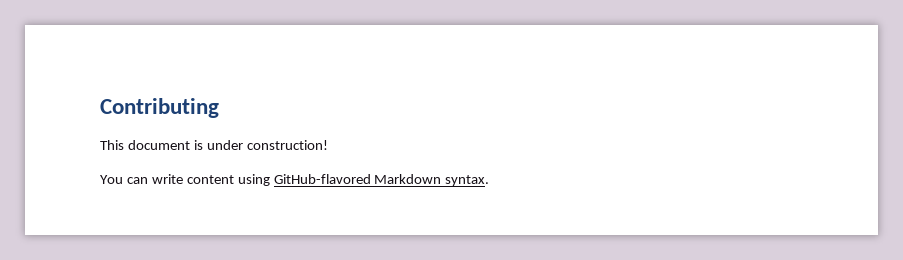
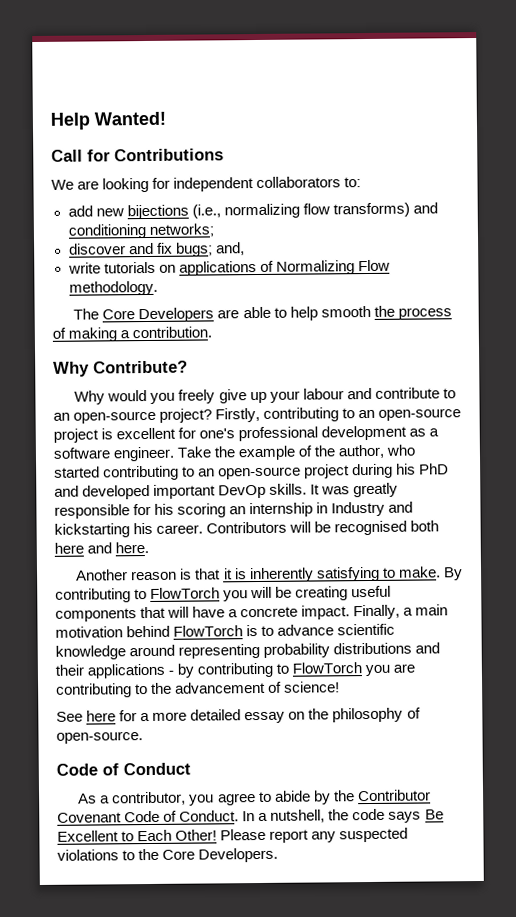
[100,98,219,118] [100,140,328,150] [100,174,490,186] Contributing // This document is under construction! // You can write content using GitHub-flavored Markdown syntax. -> [50,111,166,130] [51,148,224,162] [51,176,362,193] [67,202,438,220] [67,223,214,239] [68,242,245,257] [67,259,390,276] [68,280,158,296] [73,305,452,323] [52,326,213,342] [53,360,188,377] [74,387,456,405] [53,407,462,424] [53,425,440,443] [53,444,416,462] [54,463,450,481] [54,482,399,500] [54,501,414,519] [54,520,440,538] [54,541,150,554] [76,566,463,583] [55,585,392,603] [55,604,449,622] [55,623,396,638] [55,642,441,660] [55,662,416,679] [56,681,341,698] [56,707,421,724] [56,731,143,744] [56,762,191,776] [78,789,431,806] [57,808,444,823] [57,827,409,843] [57,847,279,863] Help Wanted! // Call for Contributions // We are looking for independent collaborators to: // add new bijections (i.e., normalizing flow transforms) and conditioning networks; // discover and fix bugs; and, // write tutorials on applications of Normalizing Flow methodology. // The Core Developers are able to help smooth the process of making a contribution. // Why Contribute? // Why would you freely give up your labour and contribute to an open-source project? Firstly, contributing to an open-source project is excellent for one's professional development as a software engineer. Take the example of the author, who started contributing to an open-source project during his PhD and developed important DevOp skills. It was greatly responsible for his scoring an internship in Industry and kickstarting his career. Contributors will be recognised both here and here. // Another reason is that it is inherently satisfying to make. By contributing to FlowTorch you will be creating useful components that will have a concrete impact. Finally, a main motivation behind FlowTorch is to advance scientific knowledge around representing probability distributions and their applications - by contributing to FlowTorch you are contributing to the advancement of science! // See here for a more detailed essay on the philosophy of open-source. // Code of Conduct // As a contributor, you agree to abide by the Contributor Covenant Code of Conduct. In a nutshell, the code says Be Excellent to Each Other! Please report any suspected violations to the Core Developers.

